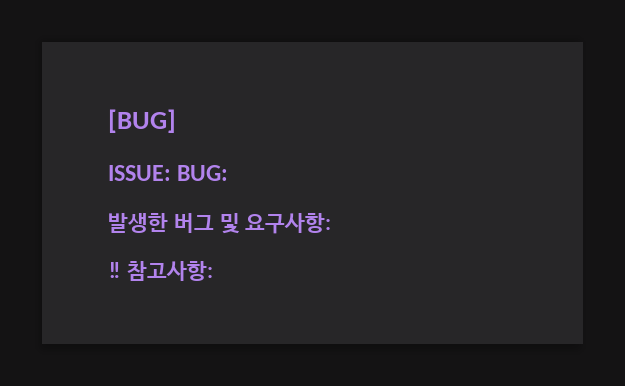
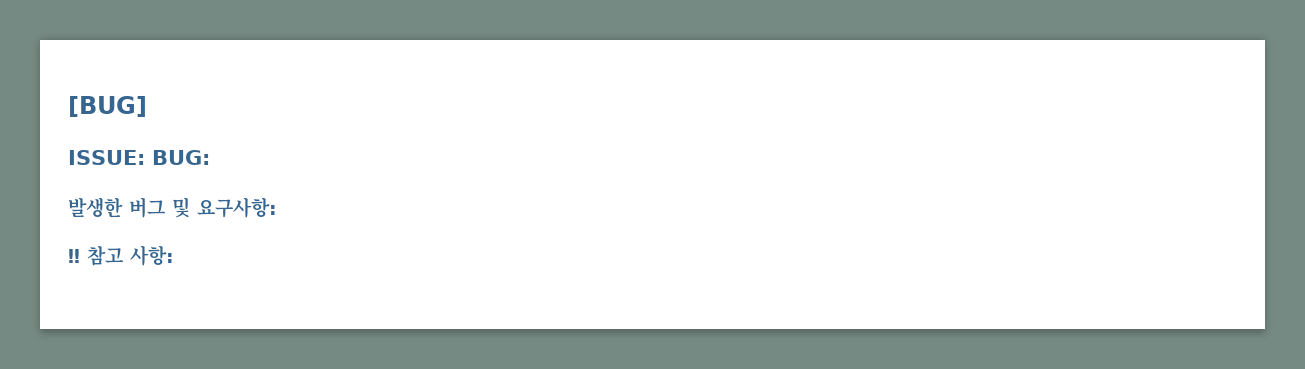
[126,261,213,281] 참고사항: -> [87,245,174,266] 참고 사항:

